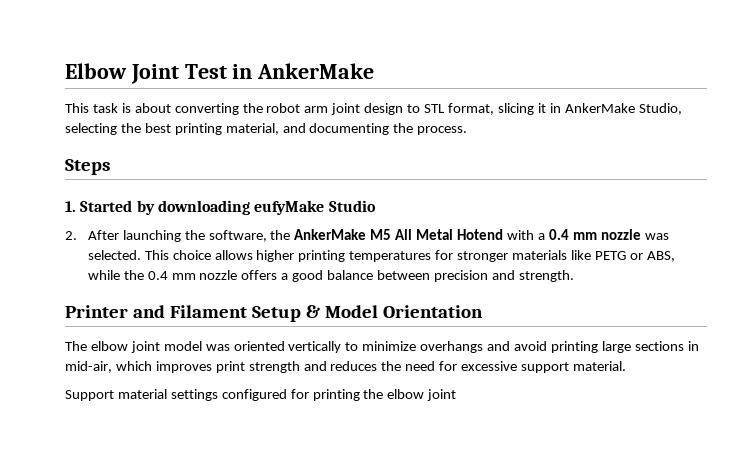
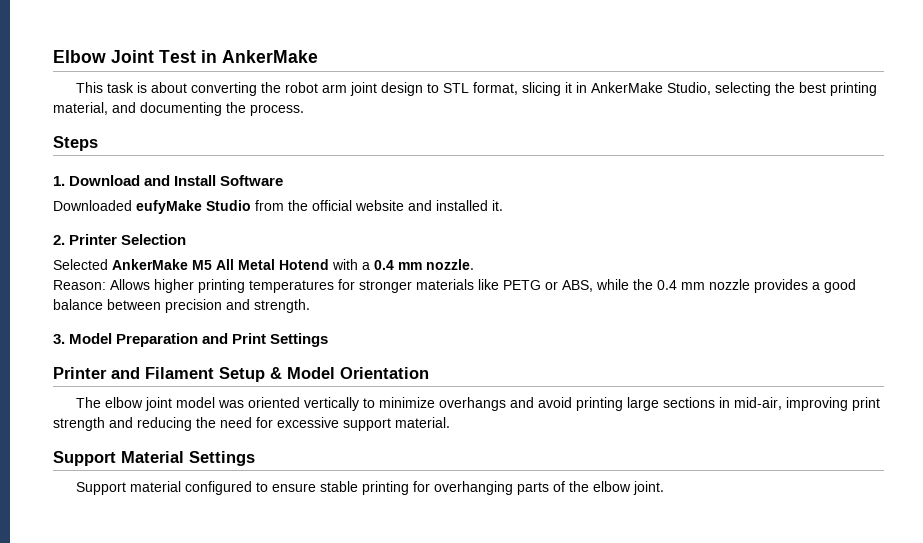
[80,200,376,215] [65,230,291,242] Started by downloading eufyMake Studio // 2. After launching the software, the -> [69,175,284,186] [53,200,503,214] [53,234,187,245] [53,259,108,270] Download and Install Software // Downloaded eufyMake Studio from the official website and installed it. // 2. Printer Selection // Selected
[600,229,669,240] [87,250,253,260] nozzle was selected. This choice allows -> [426,259,474,270] [53,279,150,290] nozzle. // Reason: Allows
[241,270,278,280] offers -> [754,279,808,293] provides
(574, 276) none -> [53,333,329,347] // 3. Model Preparation and Print Settings
[115,361,212,373] which improves -> [786,397,849,411] improving
[330,361,378,371] reduces -> [137,417,192,431] reducing
(626, 366) none -> [53,451,255,466] // Support Material Settings
[170,389,360,401] settings configured for printing -> [185,481,566,495] configured to ensure stable printing for overhanging parts of
[427,389,457,401] joint -> [633,481,665,495] joint.

